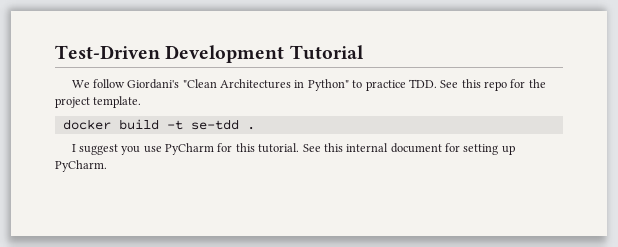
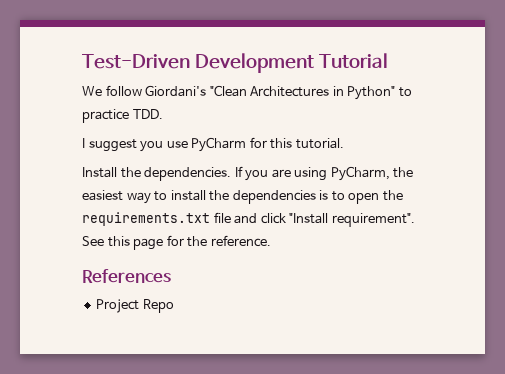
[440,79,546,91] [55,96,142,108] [62,119,255,130] See this repo for the project template. // docker build -t se-tdd . -> (163, 114) none
[302,143,515,155] [55,160,107,172] See this internal document for setting up PyCharm. -> [82,166,414,181] [82,190,403,204] [82,212,415,227] [82,235,271,250] [82,269,171,283] [96,299,174,313] // Install the dependencies. If you are using PyCharm, the easiest way to install the dependencies is to open the requirements.txt file and click "Install requirement". See this page for the reference. // References // Project Repo

